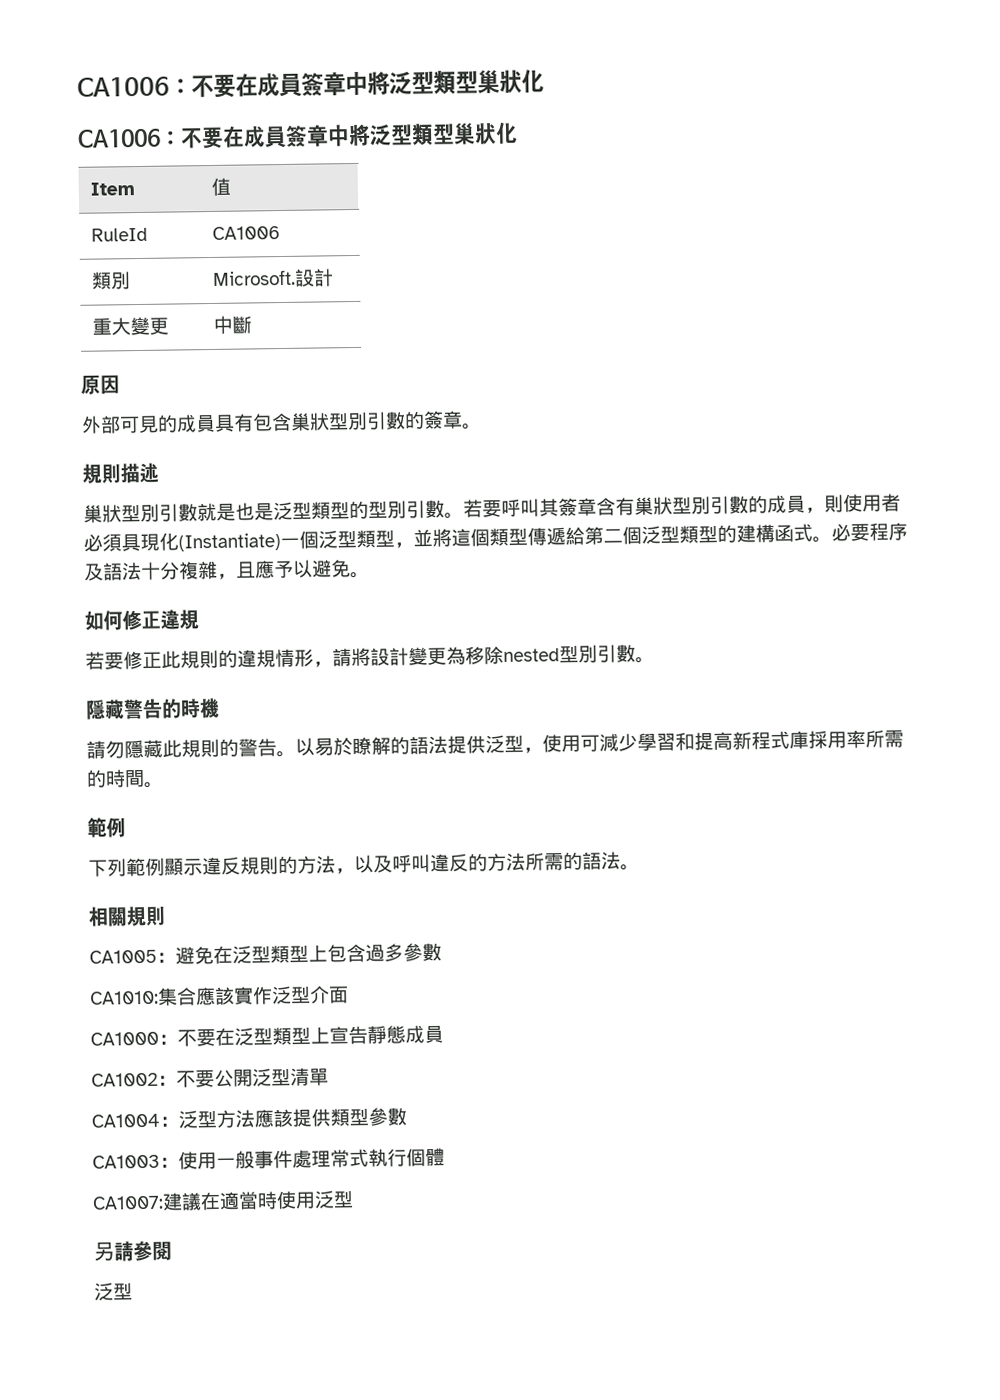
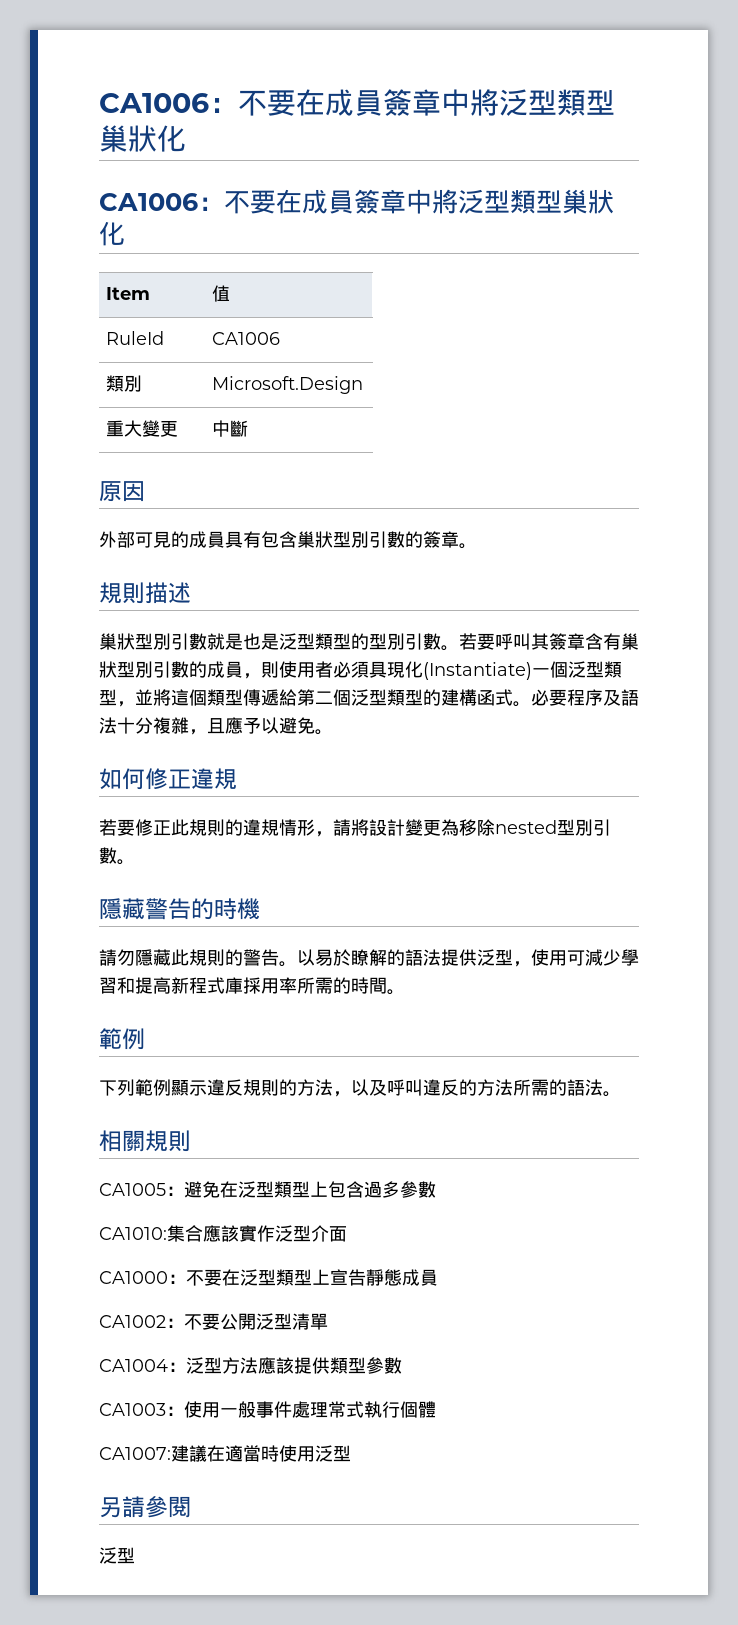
[212,268,335,287] Microsoft.設計 -> [212,376,364,394] Microsoft.Design

